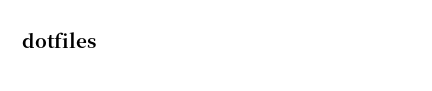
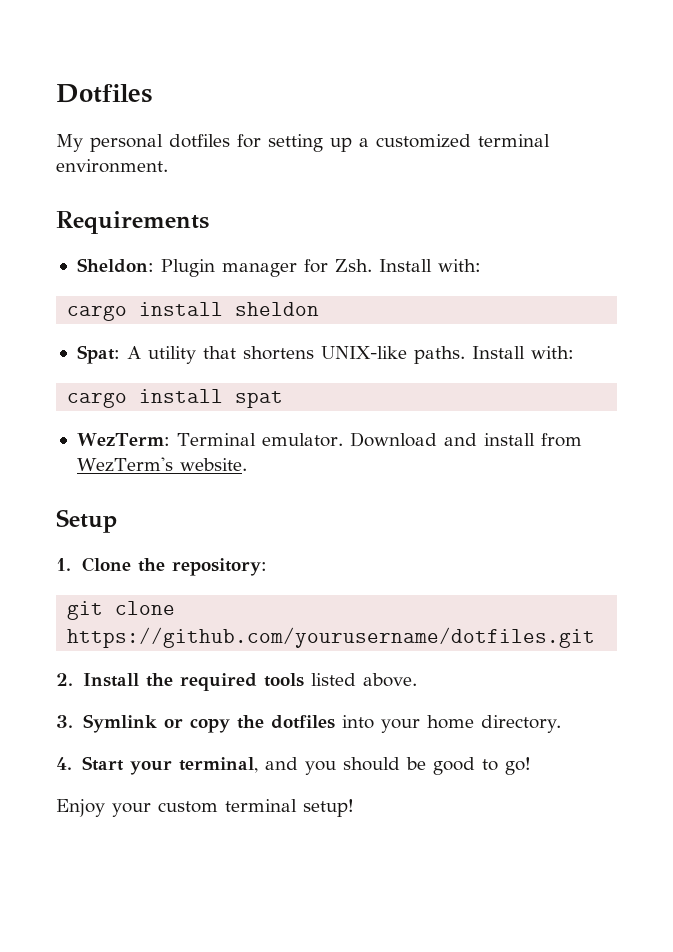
[22,32,96,48] dotfiles -> [56,84,152,103] [56,134,550,152] [56,159,168,173] [56,211,209,234] [76,258,481,277] [67,302,320,321] [76,345,574,364] [67,389,284,408] [76,432,582,447] [76,457,247,472] [56,509,117,533] [56,557,268,576] [67,601,176,620] [67,627,596,648] [56,673,417,691] [56,714,562,733] [56,756,532,775] [56,799,354,817] Dotfiles // My personal dotfiles for setting up a customized terminal environment. // Requirements // Sheldon: Plugin manager for Zsh. Install with: // cargo install sheldon // Spat: A utility that shortens UNIX-like paths. Install with: // cargo install spat // WezTerm: Terminal emulator. Download and install from WezTerm's website. // Setup // 1. Clone the repository: // git clone https://github.com/yourusername/dotfiles.git // 2. Install the required tools listed above. // 3. Symlink or copy the dotfiles into your home directory. // 4. Start your terminal, and you should be good to go! // Enjoy your custom terminal setup!

